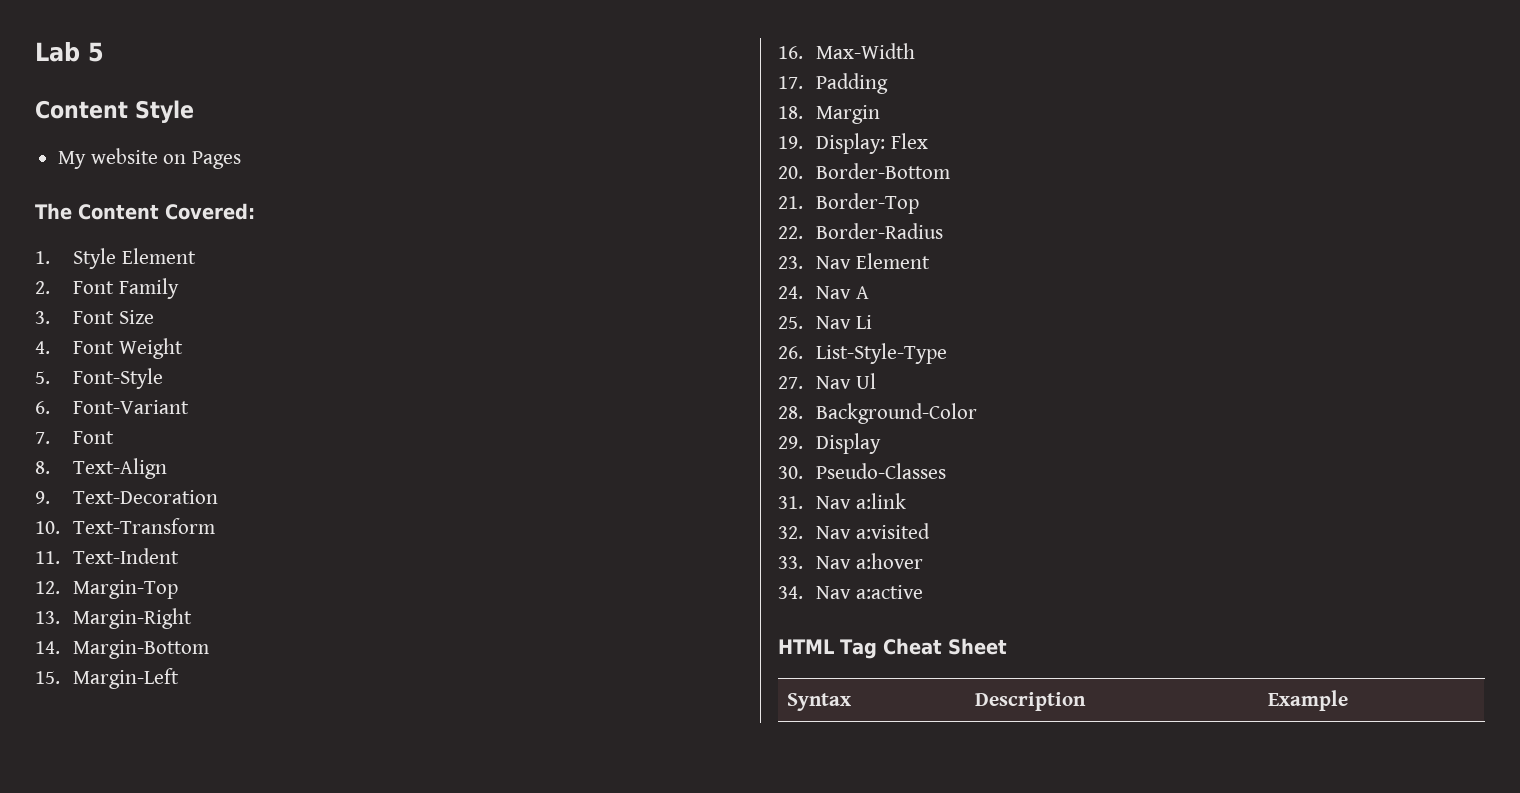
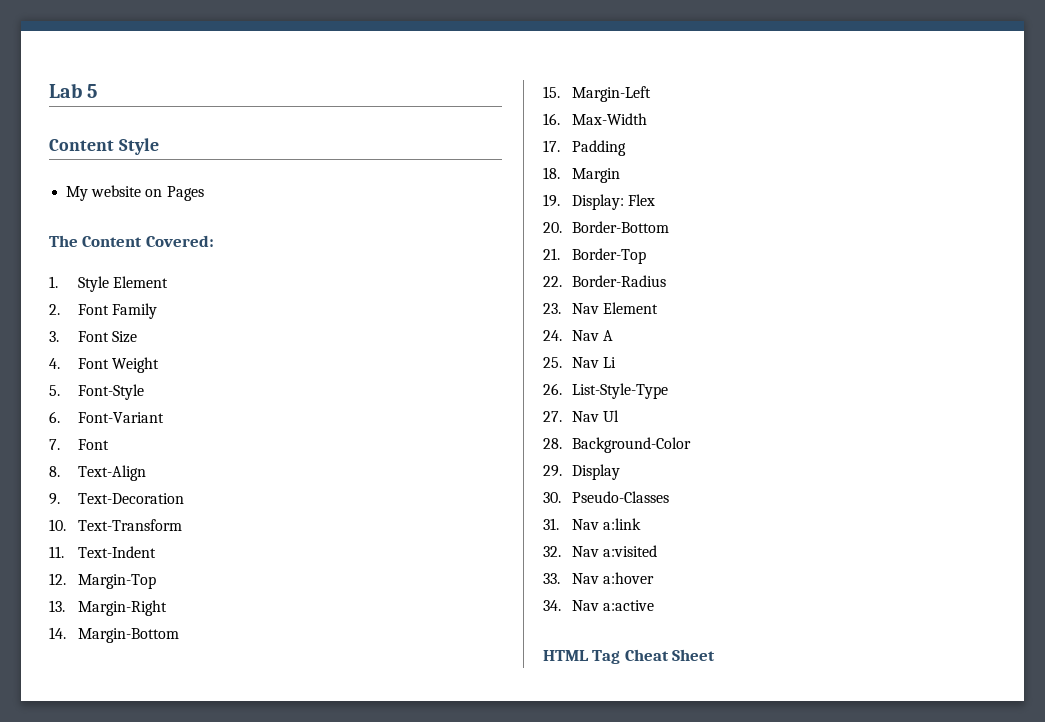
[787,693,852,711] [975,692,1087,711] [1268,690,1349,711] // Syntax | Description | Example -> (716, 655) none

